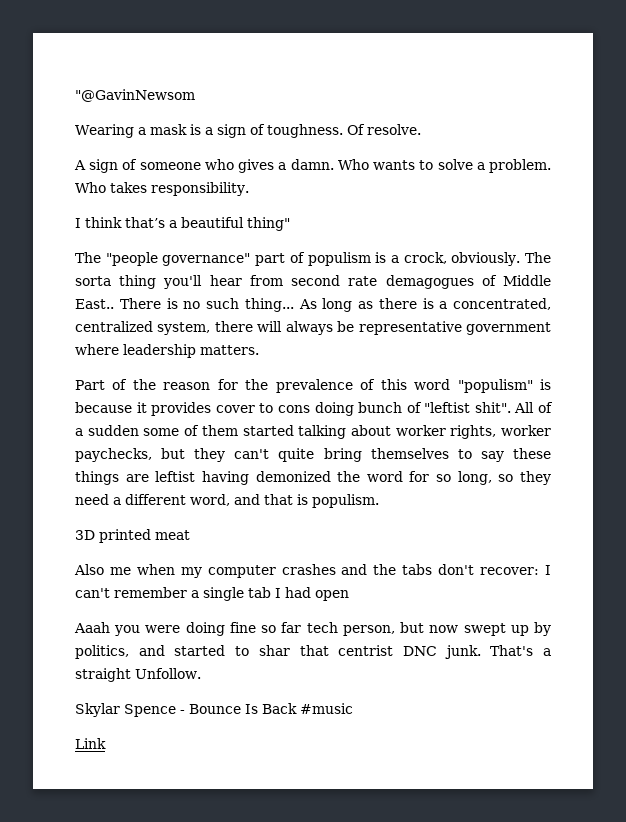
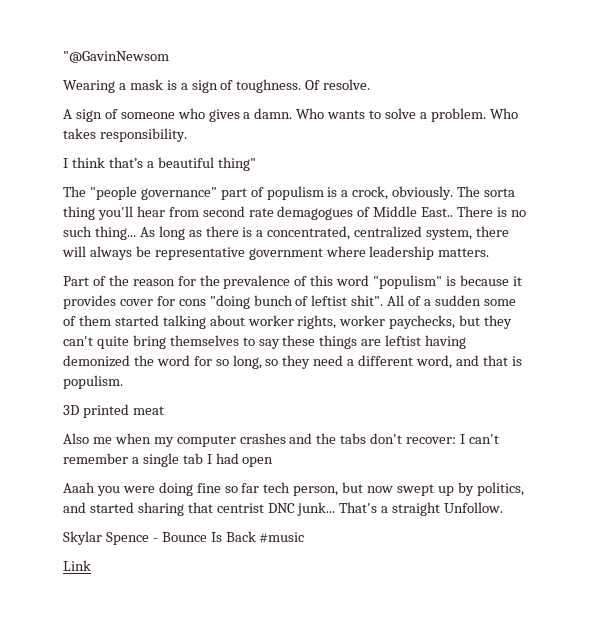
[259,402,354,416] to cons doing -> [156,295,250,309] for cons "doing
[424,402,471,413] "leftist -> [311,295,348,306] leftist
[235,645,290,656] to shar -> [137,502,184,516] sharing
[444,645,481,659] junk. -> [297,502,336,516] junk...

